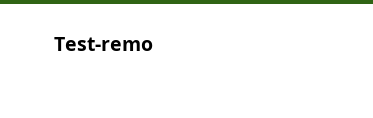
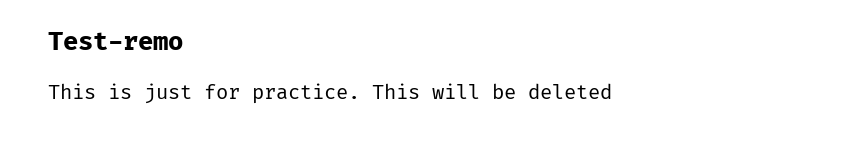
(153, 44) none -> [48,83,612,104] // This is just for practice. This will be deleted

